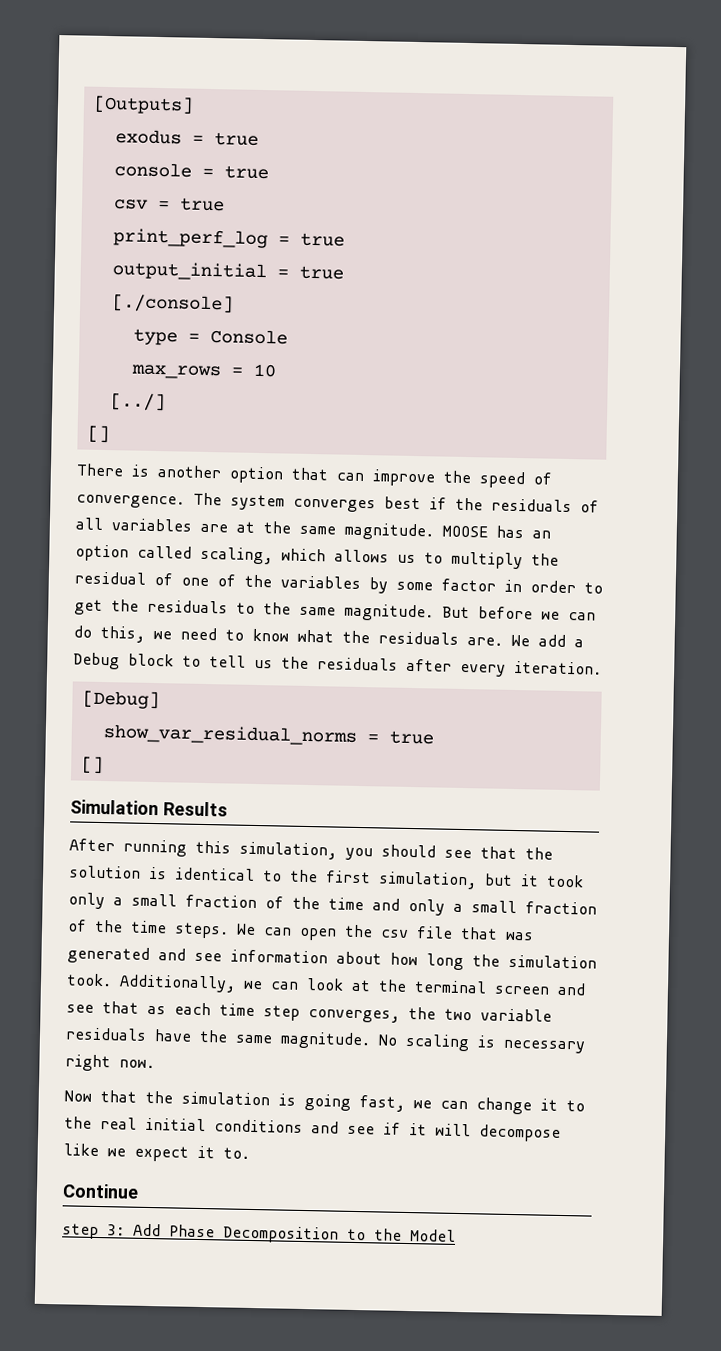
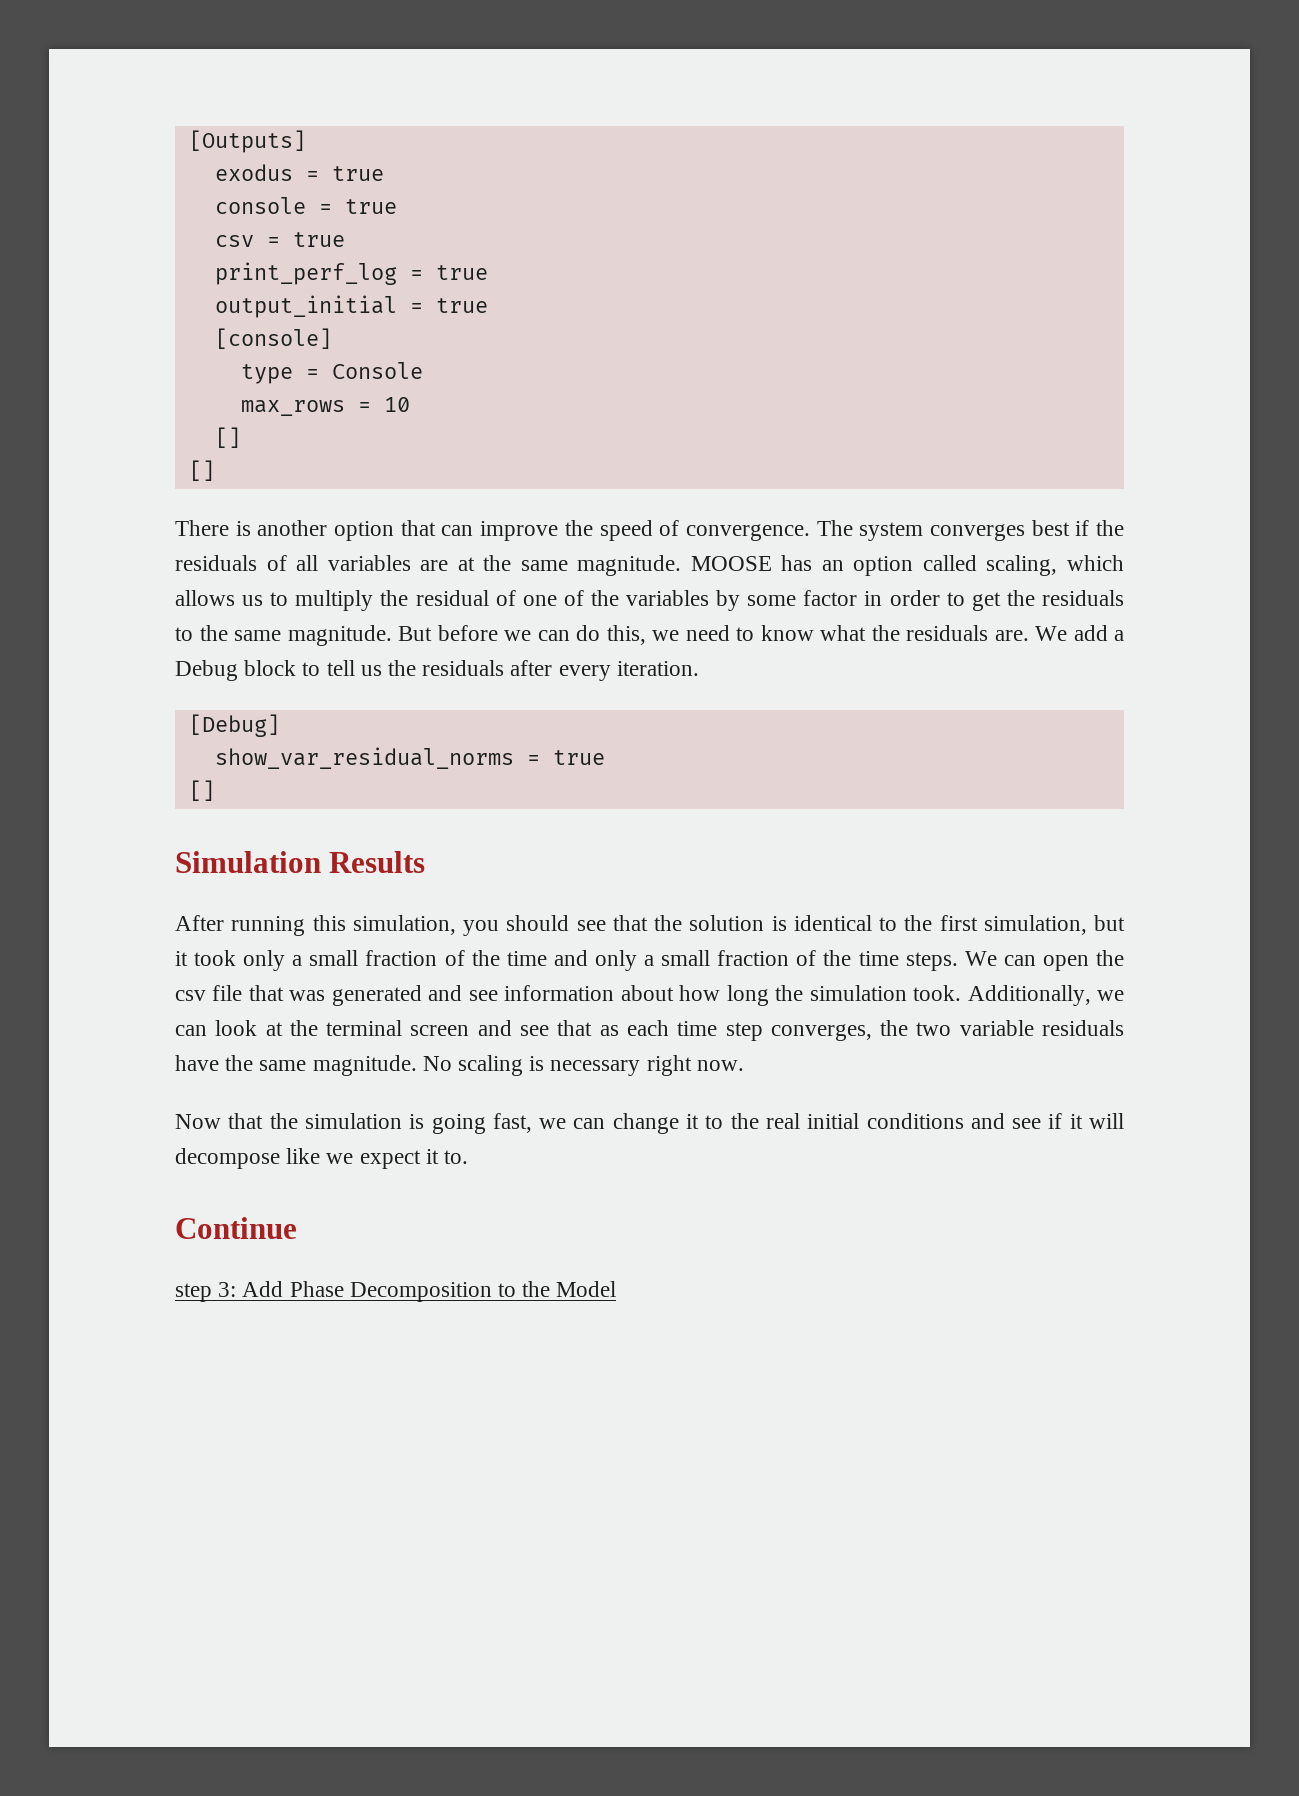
[111,294,234,314] [./console] -> [214,328,332,349] [console]
[109,393,166,412] [../] -> [214,427,241,448] []

